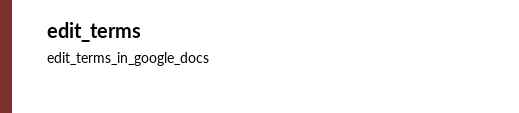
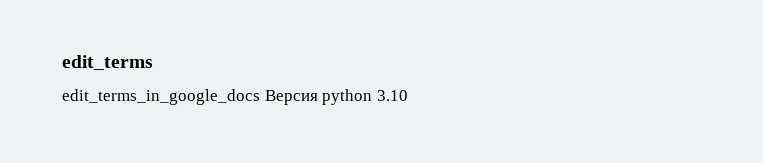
(209, 59) none -> [264,89,408,105] Версия python 3.10

